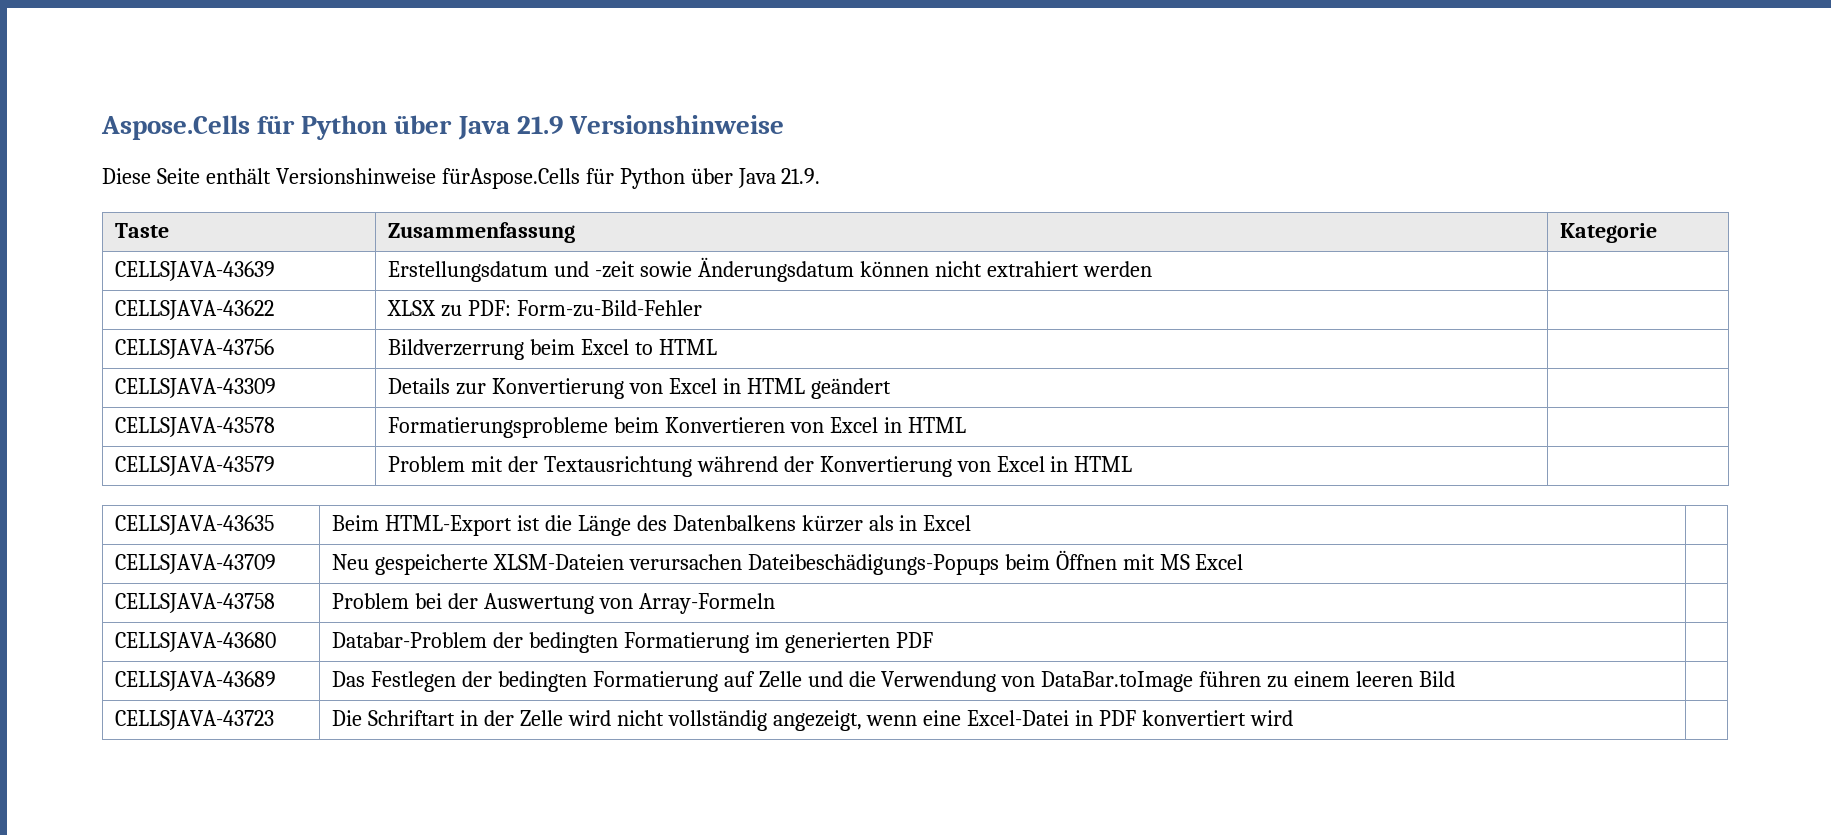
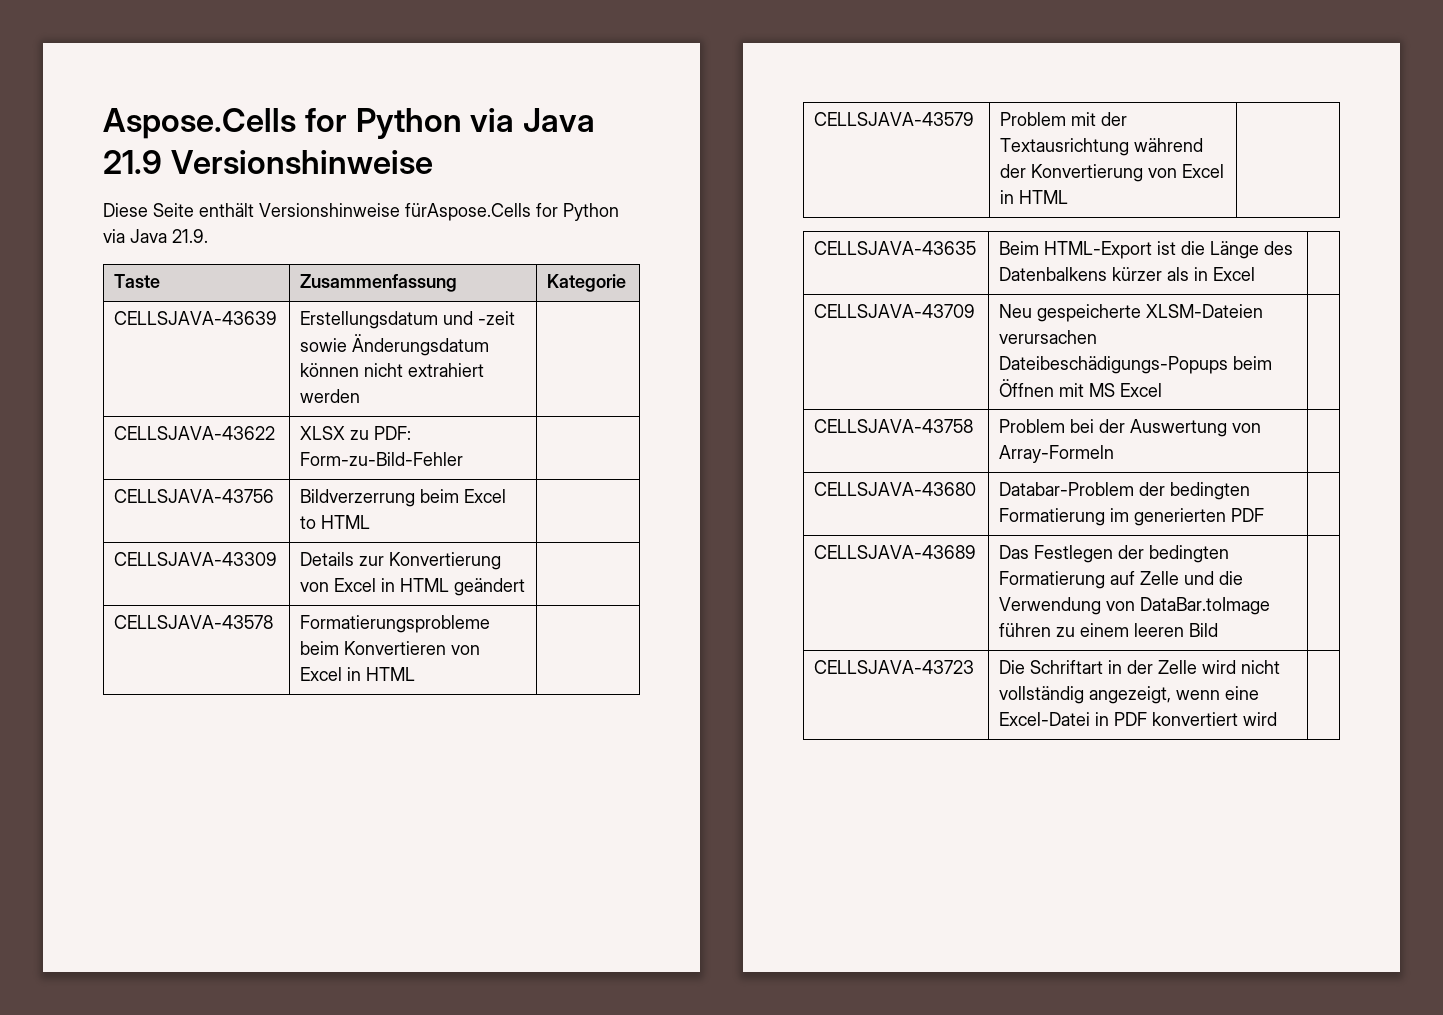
[257,115,453,140] für Python über -> [304,108,515,139] for Python via
[585,168,733,189] für Python über -> [536,203,619,221] [103,229,125,243] for Python via

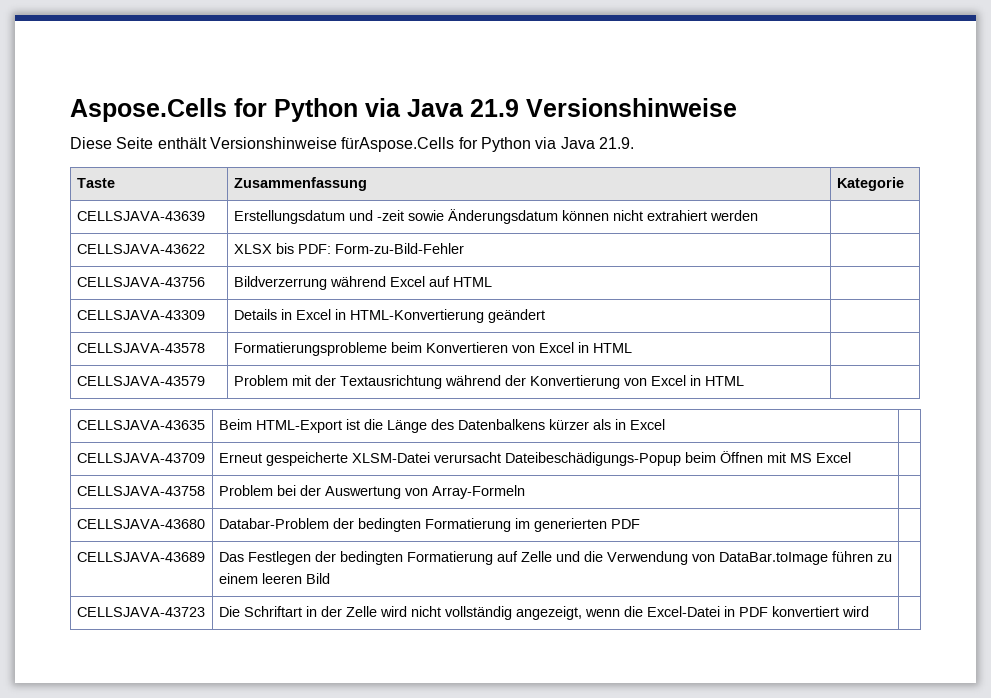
[350,430,370,440] zu -> [275,243,294,254] bis
[420,489,507,503] [300,516,317,529] beim Excel to -> [329,276,450,287] während Excel auf
[359,552,502,570] [300,578,450,592] zur Konvertierung von Excel in HTML -> [280,309,484,323] in Excel in HTML-Konvertierung
[999,304,1264,322] [999,330,1098,344] [999,356,1229,374] Neu gespeicherte XLSM-Dateien verursachen Dateibeschädigungs-Popups -> [218,452,681,466] Erneut gespeicherte XLSM-Datei verursacht Dateibeschädigungs-Popup
[1225,686,1260,700] eine -> [623,606,643,617] die

